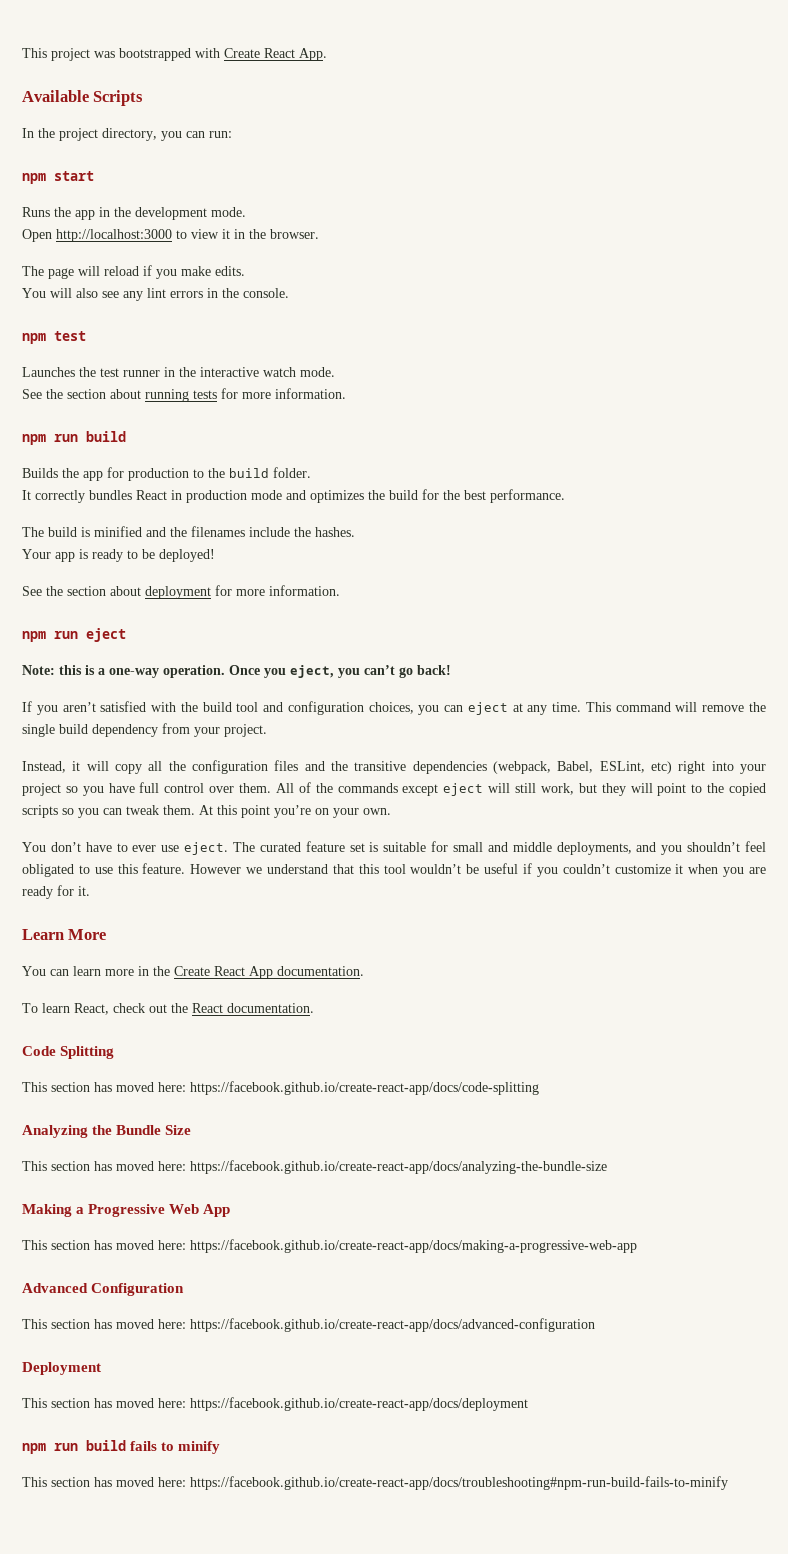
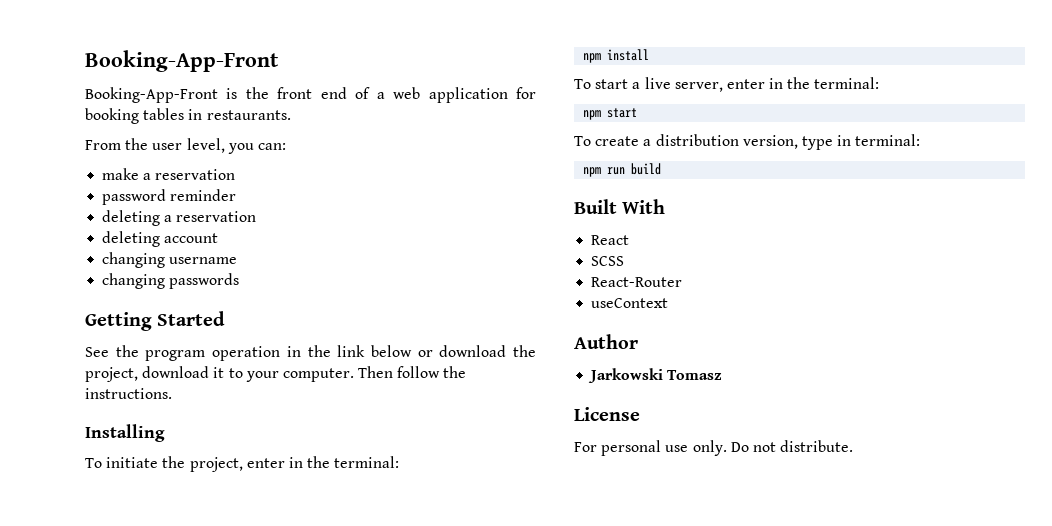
[22,48,327,61] [22,90,144,106] [22,128,232,141] [22,171,94,184] [22,207,246,220] [22,229,319,242] [22,265,245,279] [22,288,289,301] [22,331,86,344] [22,367,335,377] [22,388,346,402] [22,431,126,445] [22,467,311,481] [22,489,565,503] [22,526,355,537] [22,549,215,562] [22,585,340,599] [22,628,126,642] [22,665,451,678] [22,701,767,715] [22,723,267,737] [22,760,767,774] [22,782,766,796] [22,805,391,818] [22,841,766,855] [22,863,766,877] [22,885,90,899] [22,929,107,940] [22,966,364,979] [22,1003,314,1015] [22,1046,115,1059] [22,1081,539,1095] [22,1125,192,1138] [22,1160,607,1174] [22,1204,231,1217] [22,1239,637,1253] [22,1283,185,1296] [22,1318,595,1332] [22,1362,101,1375] [22,1397,528,1411] [22,1440,221,1454] [22,1476,728,1490] This project was bootstrapped with Create React App. // Available Scripts // In the project directory, you can run: // npm start // Runs the app in the development mode. // Open http://localhost:3000 to view it in the browser. // The page will reload if you make edits. // You will also see any lint errors in the console. // npm test // Launches the test runner in the interactive watch mode. // See the section about running tests for more information. // npm run build // Builds the app for production to the build folder. // It correctly bundles React in production mode and optimizes the build for the best performance. // The build is minified and the filenames include the hashes. // Your app is ready to be deployed! // See the section about deployment for more information. // npm run eject // Note: this is a one-way operation. Once you eject, you can’t go back! // If you aren’t satisfied with the build tool and configuration choices, you can eject at any time. This command will remove the single build dependency from your project. // Instead, it will copy all the configuration files and the transitive dependencies (webpack, Babel, ESLint, etc) right into your project so you have full control over them. All of the commands except eject will still work, but they will point to the copied scripts so you can tweak them. At this point you’re on your own. // You don’t have to ever use eject. The curated feature set is suitable for small and middle deployments, and you shouldn’t feel obligated to use this feature. However we understand that this tool wouldn’t be useful if you couldn’t customize it when you are ready for it. // Learn More // You can learn more in the Create React App documentation. // To learn React, check out the React documentation. // Code Splitting // This section has moved here: https://facebook.github.io/create-react-app/docs/code-splitting // Analyzing the Bundle Size // This section has moved here: https://facebook.github.io/create-react-app/docs/analyzing-the-bundle-size // Making a Progressive Web App // This section has moved here: https://facebook.github.io/create-react-app/docs/making-a-progressive-web-app // Advanced Configuration // This section has moved here: https://facebook.github.io/create-react-app/docs/advanced-configuration // Deployment // This section has moved here: https://facebook.github.io/create-react-app/docs/deployment // npm run build fails to minify // This section has moved here: https://facebook.github.io/create-react-app/docs/troubleshooting#npm-run-build-fails-to-minify -> [85,50,279,72] [85,87,537,103] [85,108,291,124] [85,138,286,154] [102,168,236,180] [102,189,237,205] [102,210,257,226] [102,231,219,247] [102,252,238,268] [102,273,240,289] [85,311,226,331] [85,345,536,361] [85,366,467,382] [85,388,172,399] [85,424,165,442] [85,456,400,472] [583,49,650,63] [574,77,880,92] [583,108,638,120] [574,134,921,150] [583,163,662,177] [574,199,666,214] [591,235,630,245] [591,256,625,266] [591,277,683,287] [591,298,669,308] [574,334,638,349] [588,368,723,383] [574,407,640,421] [574,440,854,456] Booking-App-Front // Booking-App-Front is the front end of a web application for booking tables in restaurants. // From the user level, you can: // make a reservation // password reminder // deleting a reservation // deleting account // changing username // changing passwords // Getting Started // See the program operation in the link below or download the project, download it to your computer. Then follow the instructions. // Installing // To initiate the project, enter in the terminal: // npm install // To start a live server, enter in the terminal: // npm start // To create a distribution version, type in terminal: // npm run build // Built With // React // SCSS // React-Router // useContext // Author // Jarkowski Tomasz // License // For personal use only. Do not distribute.

